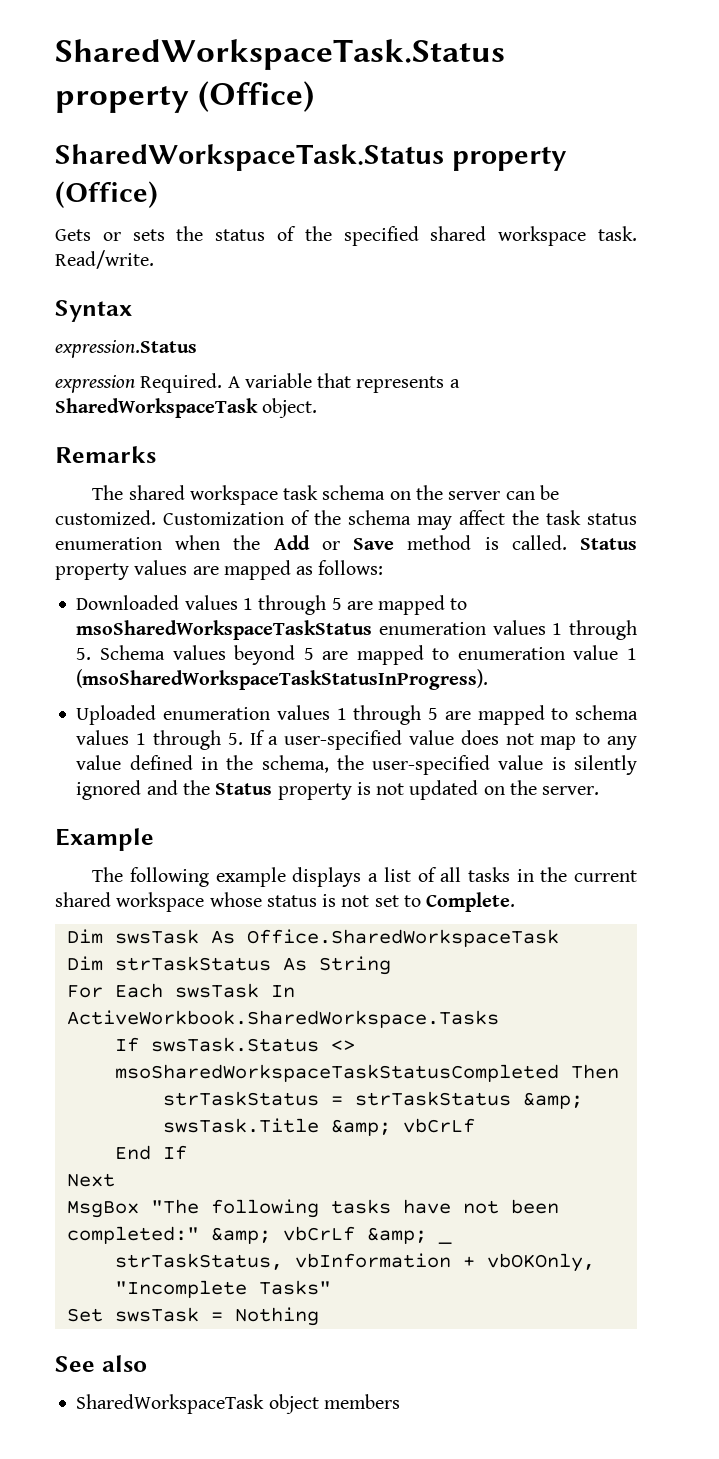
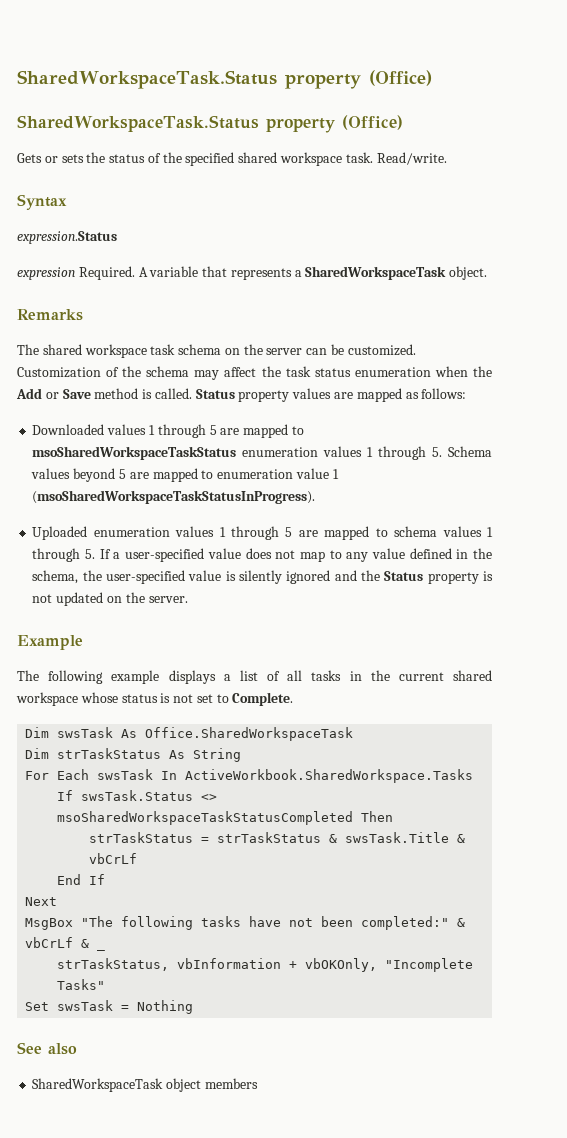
[522,1092,583,1109] [162,1118,391,1136] &amp; swsTask.Title &amp; -> [329,832,466,843] & swsTask.Title &
[210,1226,427,1244] &amp; vbCrLf &amp; -> [457,918,466,927] [25,937,90,948] & vbCrLf &

